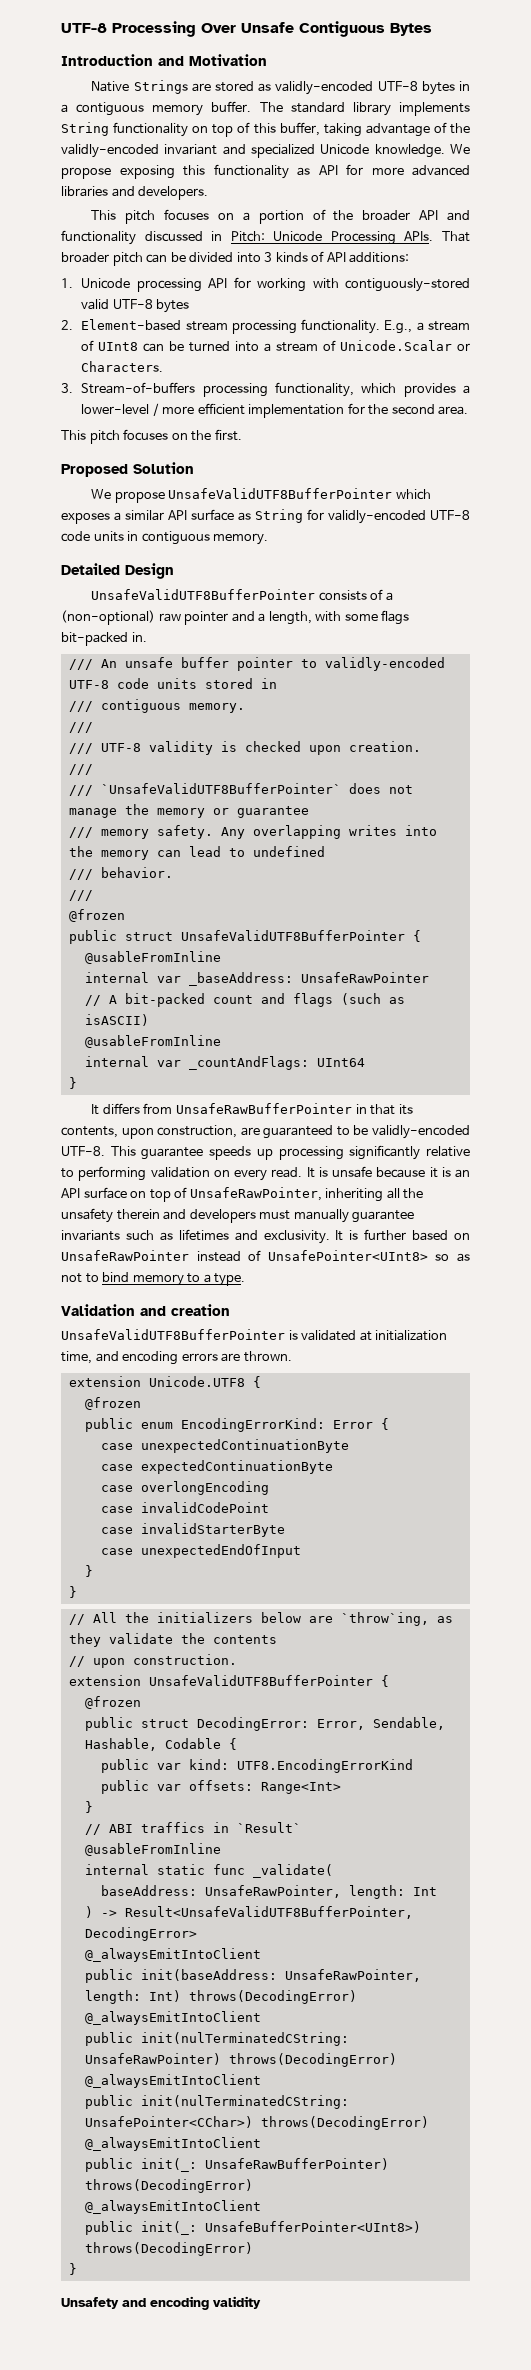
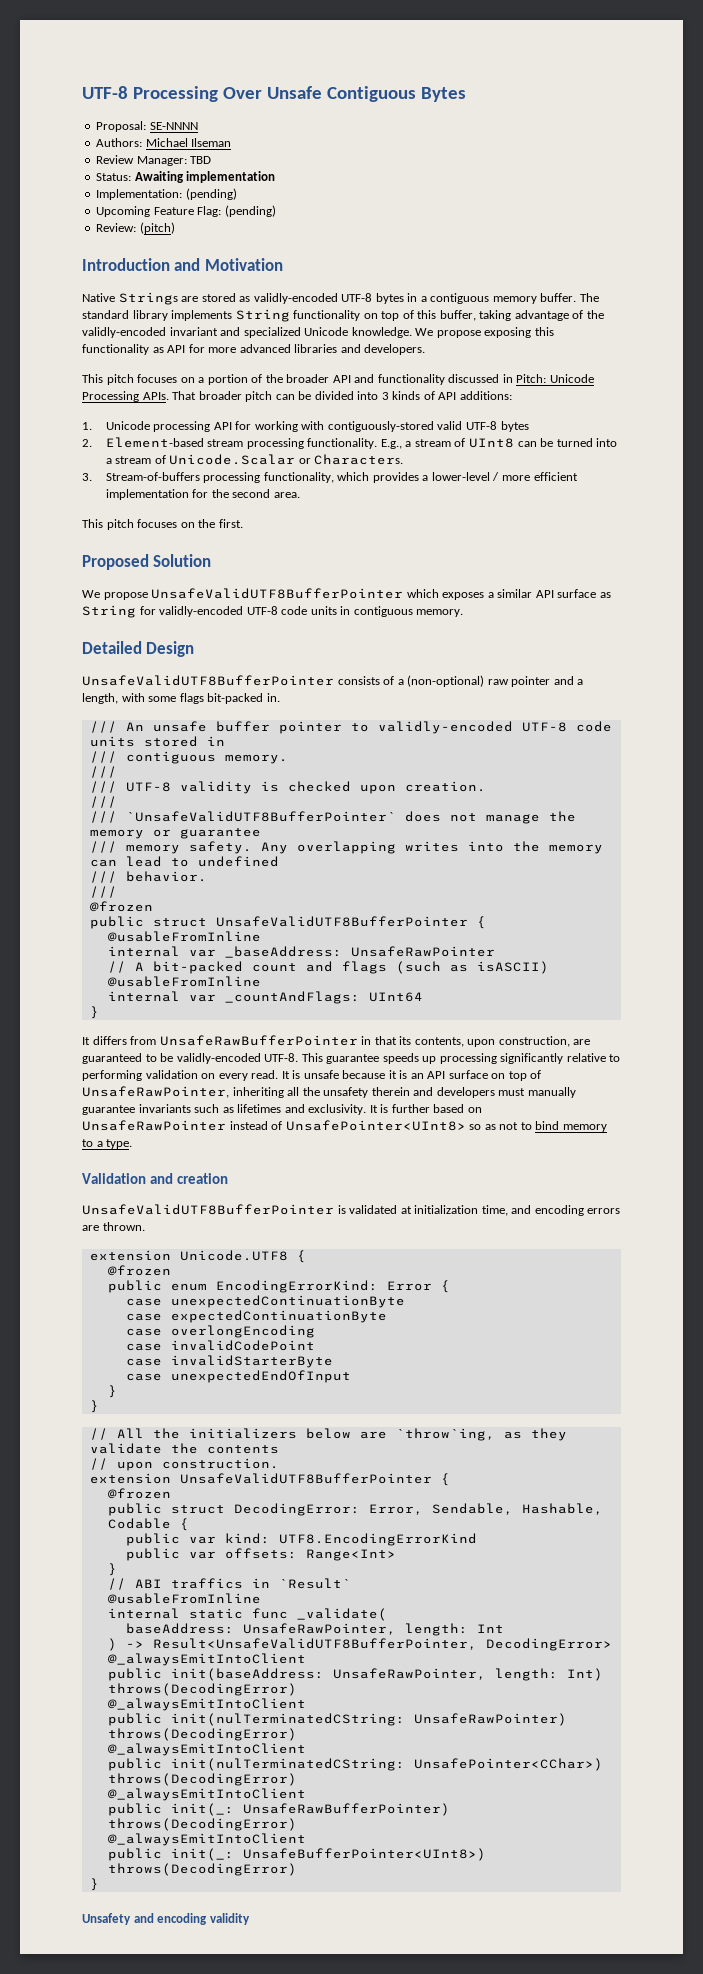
(432, 29) none -> [96,121,198,132] [96,138,232,147] [96,155,212,166] [96,171,276,183] [96,188,237,200] [96,205,276,217] [96,222,175,234] // Proposal: SE-NNNN // Authors: Michael Ilseman // Review Manager: TBD // Status: Awaiting implementation // Implementation: (pending) // Upcoming Feature Flag: (pending) // Review: (pitch)

